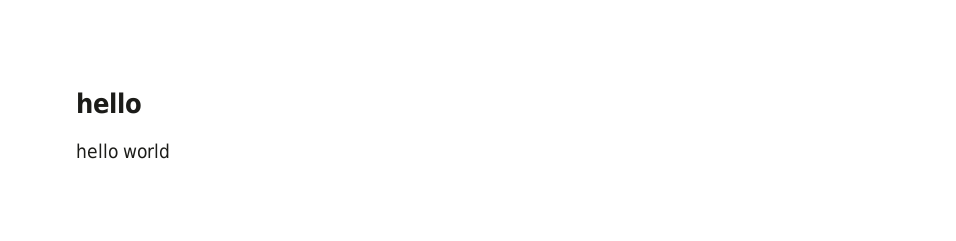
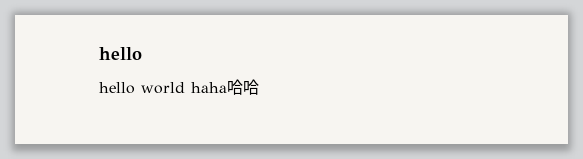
(171, 151) none -> [191,79,259,95] haha哈哈

